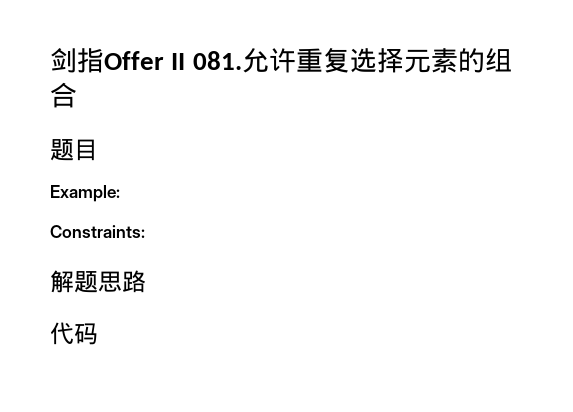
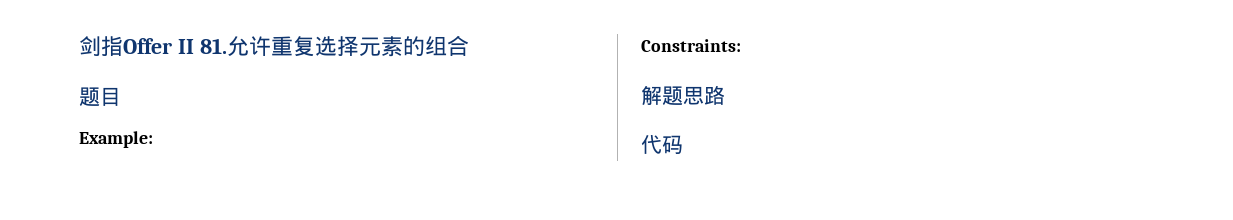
[192,51,242,70] 081. -> [199,38,227,54] 81.

